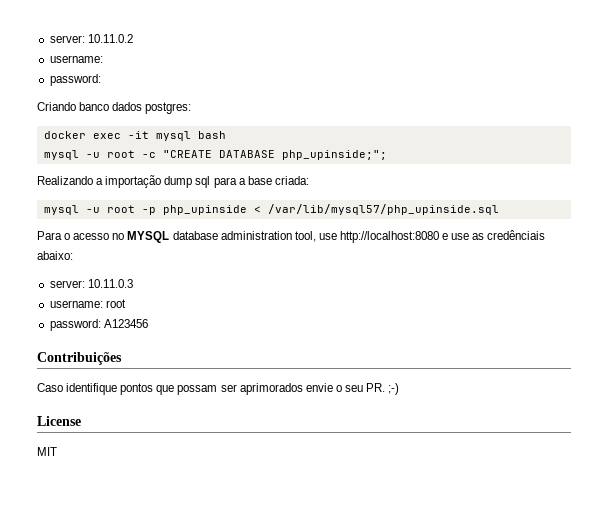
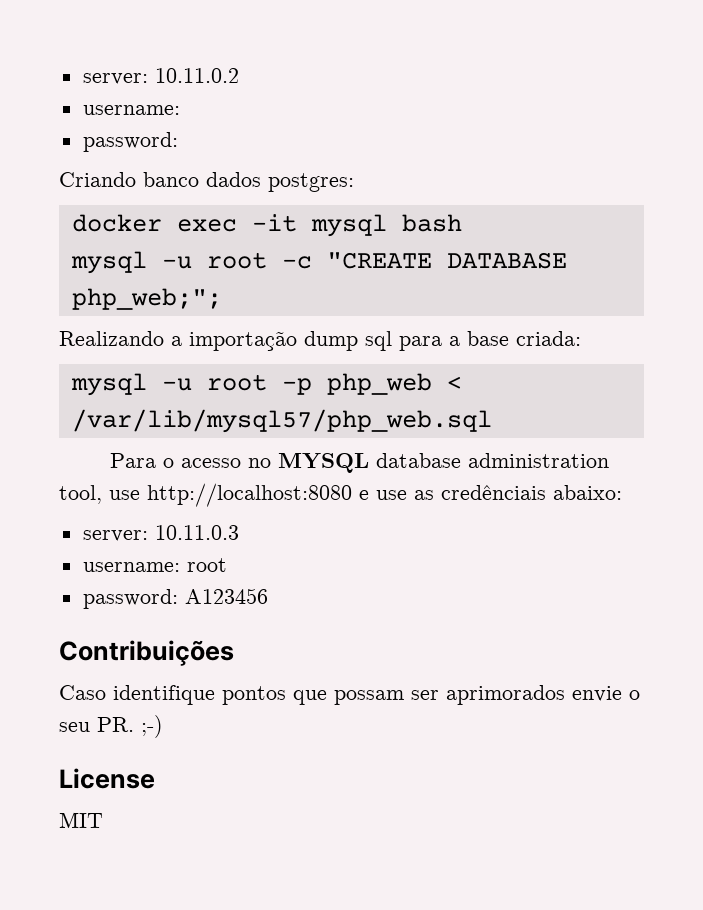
[281,150,387,160] php_upinside;"; -> [71,288,222,310] php_web;";
[162,204,499,215] php_upinside < /var/lib/mysql57/php_upinside.sql -> [326,373,462,395] [71,409,492,433] php_web < /var/lib/mysql57/php_web.sql

